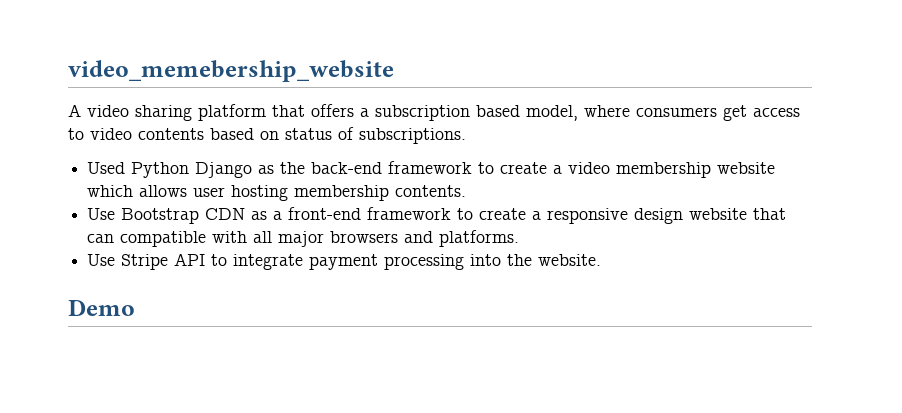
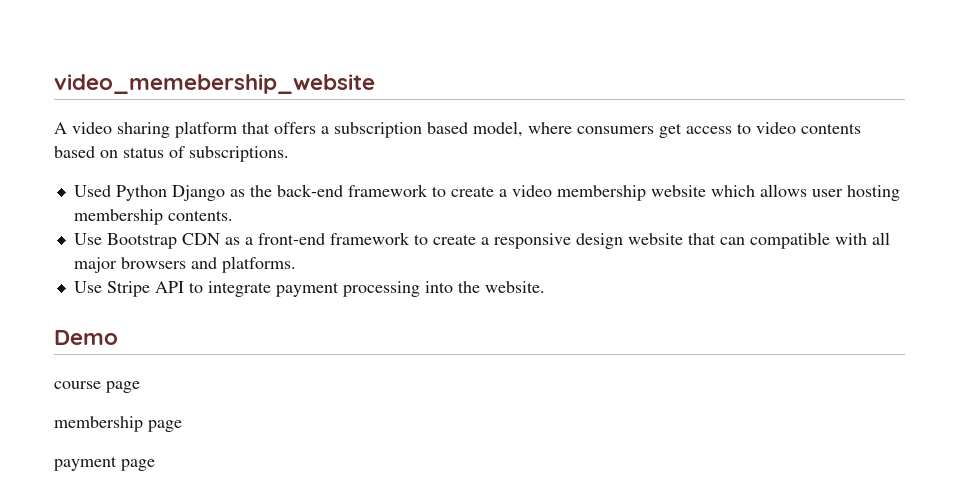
(135, 307) none -> [54,381,140,393] [54,416,182,432] [54,456,155,471] // course page // membership page // payment page

